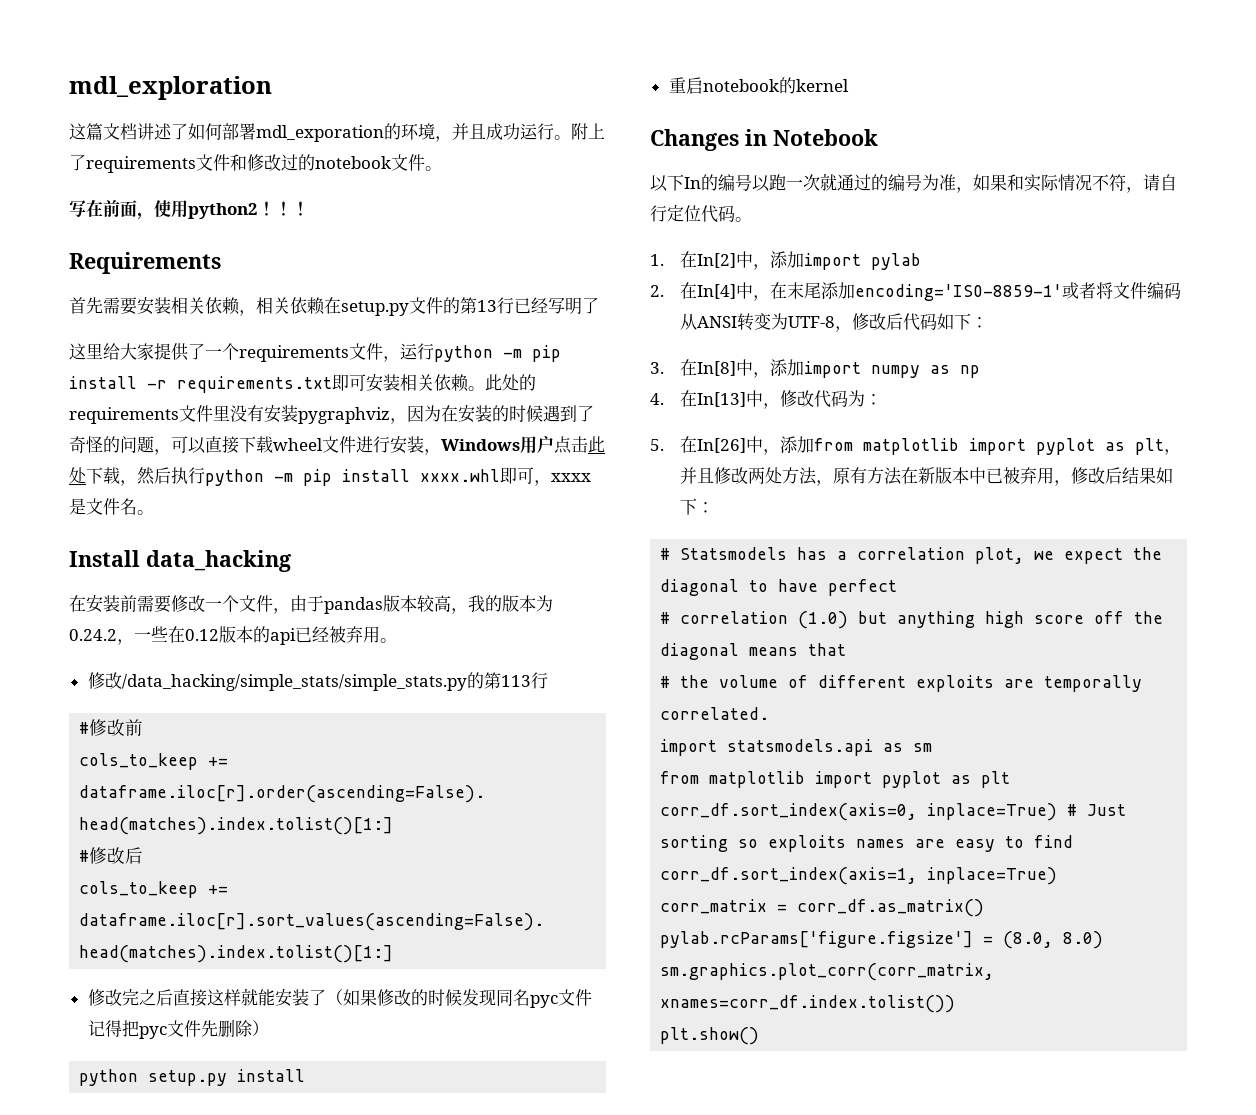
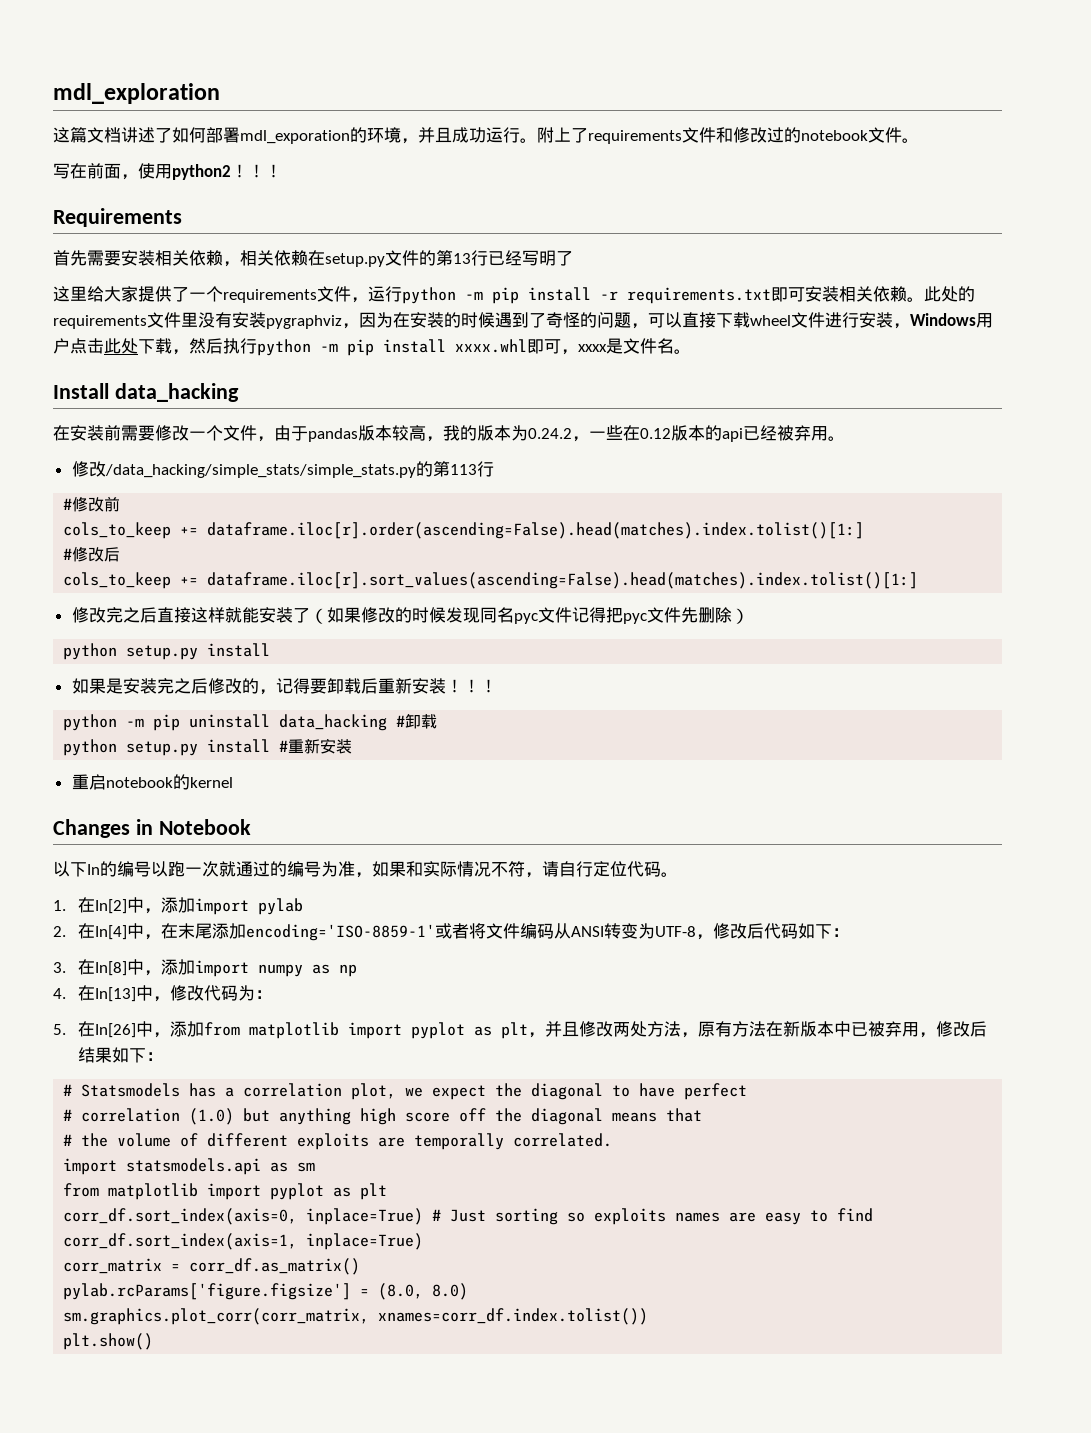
(306, 1075) none -> [71,678,497,695] [63,714,438,731] [63,738,353,756] // 如果是安装完之后修改的，记得要卸载后重新安装！！！ // python -m pip uninstall data_hacking #卸载 // python setup.py install #重新安装

